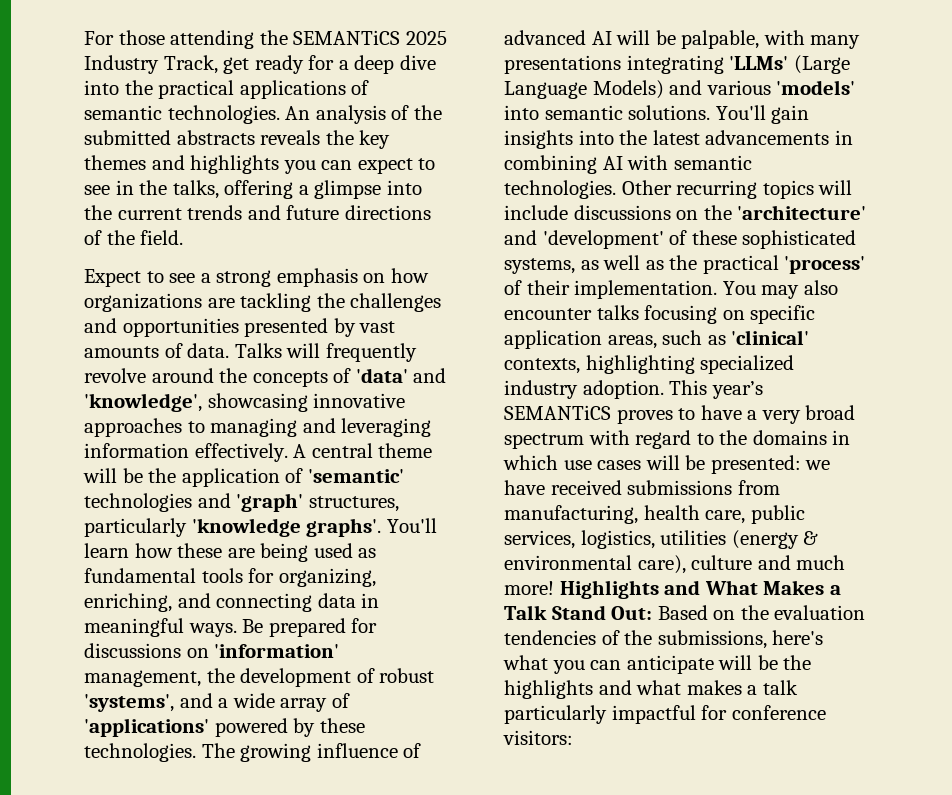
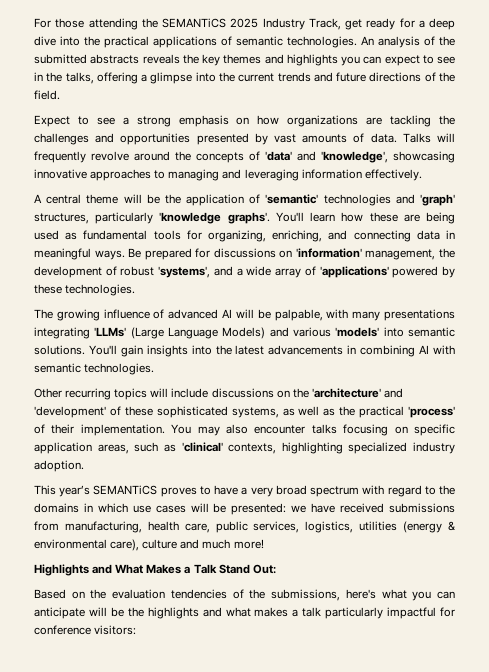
(288, 452) none -> (422, 175) //
(196, 752) none -> (136, 290) //
(616, 189) none -> (155, 369) //
(664, 389) none -> (84, 466) //
(554, 588) none -> (264, 544) //
(653, 613) none -> (276, 569) //

